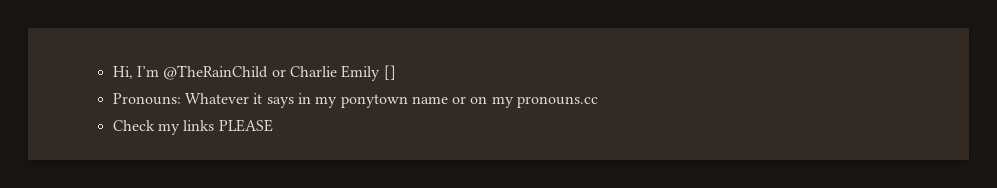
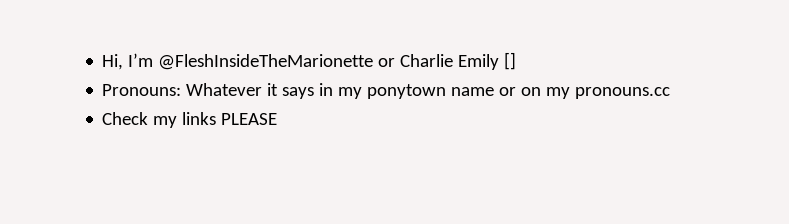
[163,65,269,80] @TheRainChild -> [158,54,374,70] @FleshInsideTheMarionette

